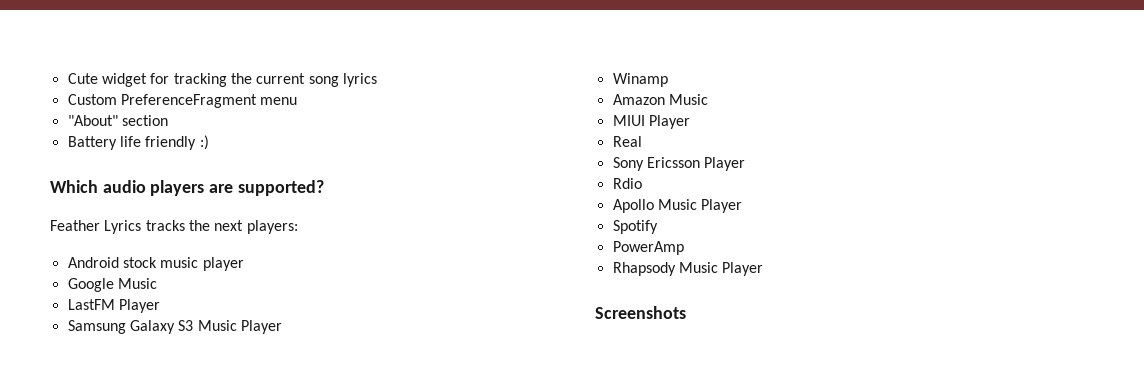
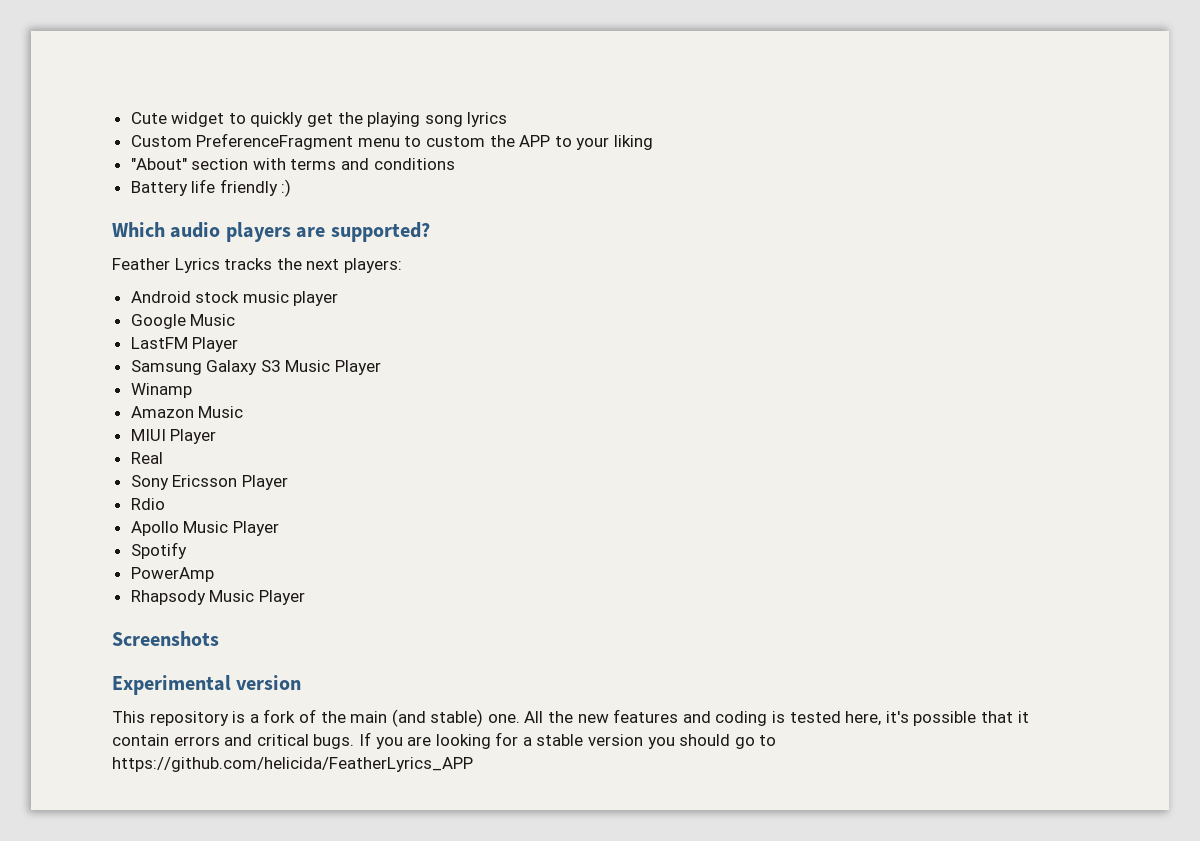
[150,73,306,87] for tracking the current -> [228,112,421,127] to quickly get the playing
[67,115,168,126] // "About" section -> [404,135,654,150] [130,158,455,170] to custom the APP to your liking // "About" section with terms and conditions
(686, 312) none -> [112,675,302,695] [112,709,1029,727] [112,732,777,749] [112,757,473,772] // Experimental version // This repository is a fork of the main (and stable) one. All the new features and coding is tested here, it's possible that it contain errors and critical bugs. If you are looking for a stable version you should go to https://github.com/helicida/FeatherLyrics_APP

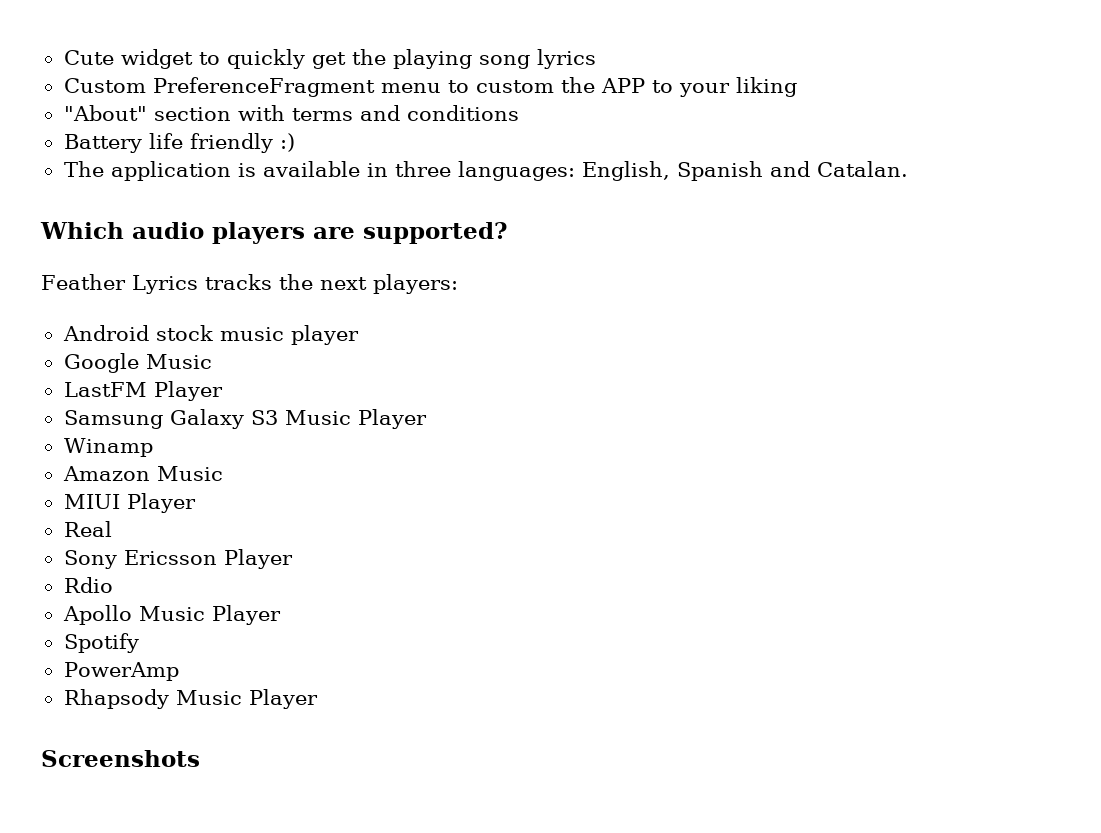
(292, 188) none -> [63,161,908,181] // The application is available in three languages: English, Spanish and Catalan.
[112,675,302,695] [112,709,1029,727] [112,732,777,749] [112,757,473,772] // Experimental version // This repository is a fork of the main (and stable) one. All the new features and coding is tested here, it's possible that it contain errors and critical bugs. If you are looking for a stable version you should go to https://github.com/helicida/FeatherLyrics_APP -> (200, 758) none

